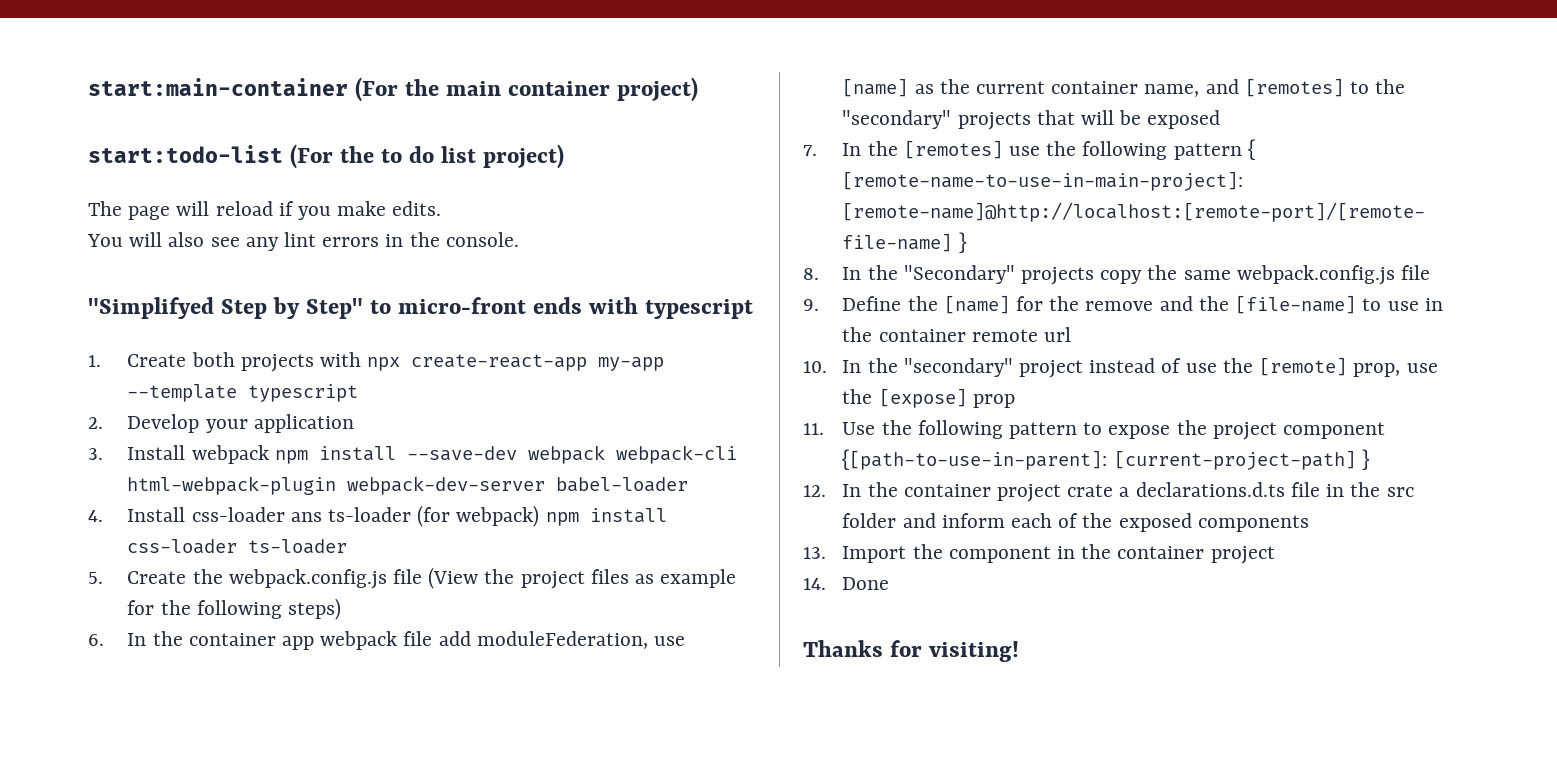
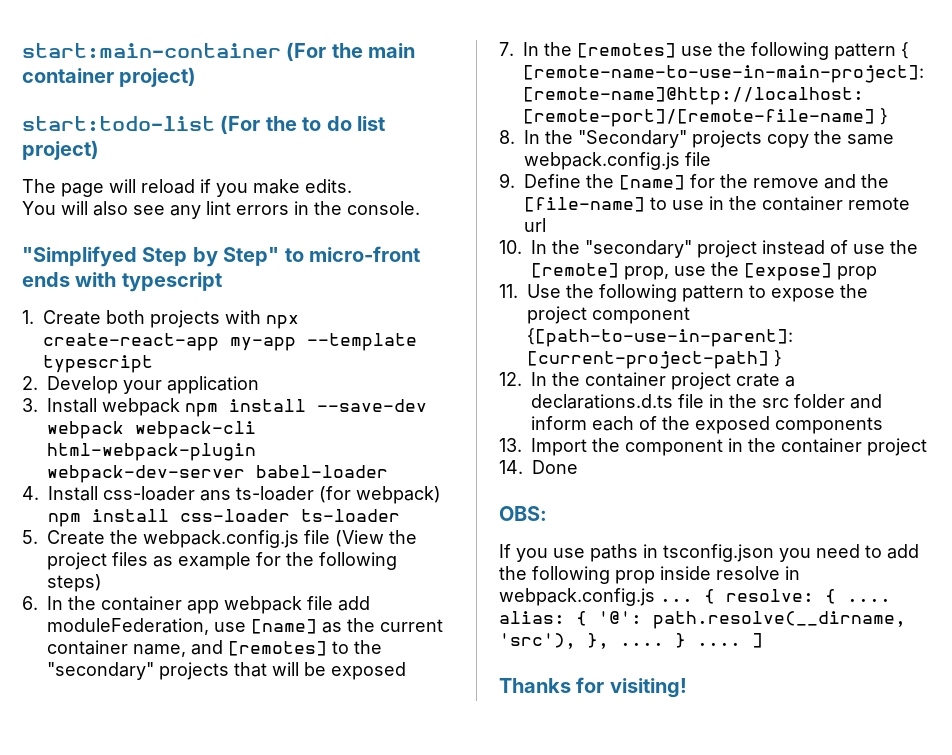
(890, 583) none -> [499,506,547,521] [499,544,919,562] [499,566,800,584] [499,588,891,606] [499,611,906,629] [499,633,763,649] // OBS: // If you use paths in tsconfig.json you need to add the following prop inside resolve in webpack.config.js ... { resolve: { .... alias: { '@': path.resolve(__dirname, 'src'), }, .... } .... ]

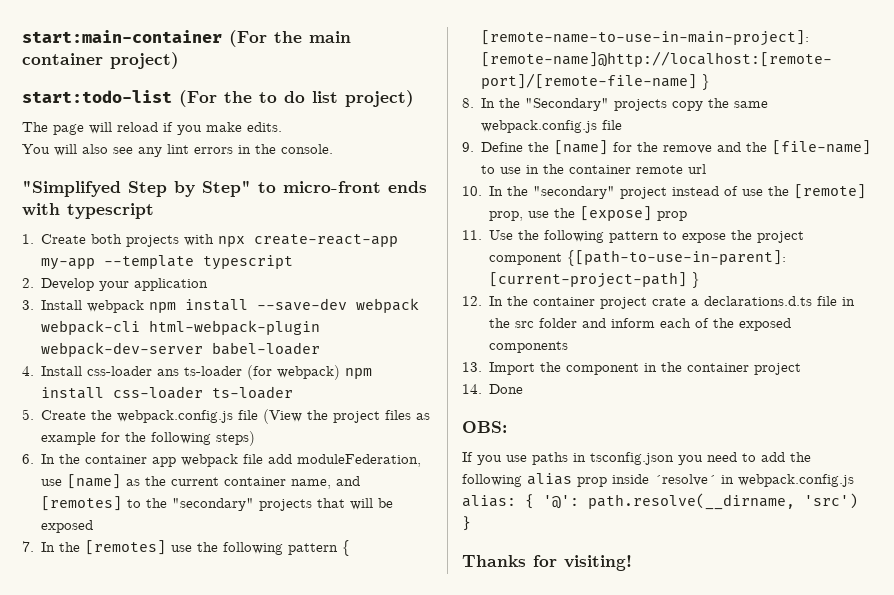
(610, 575) none -> [527,473,572,485] alias
[716,566,780,580] resolve -> [654,474,716,486] ´resolve´
[660,589,891,604] ... { resolve: { .... -> (854, 480) none
[499,633,763,649] 'src'), }, .... } .... ] -> [804,493,858,509] [462,516,471,531] 'src') }

